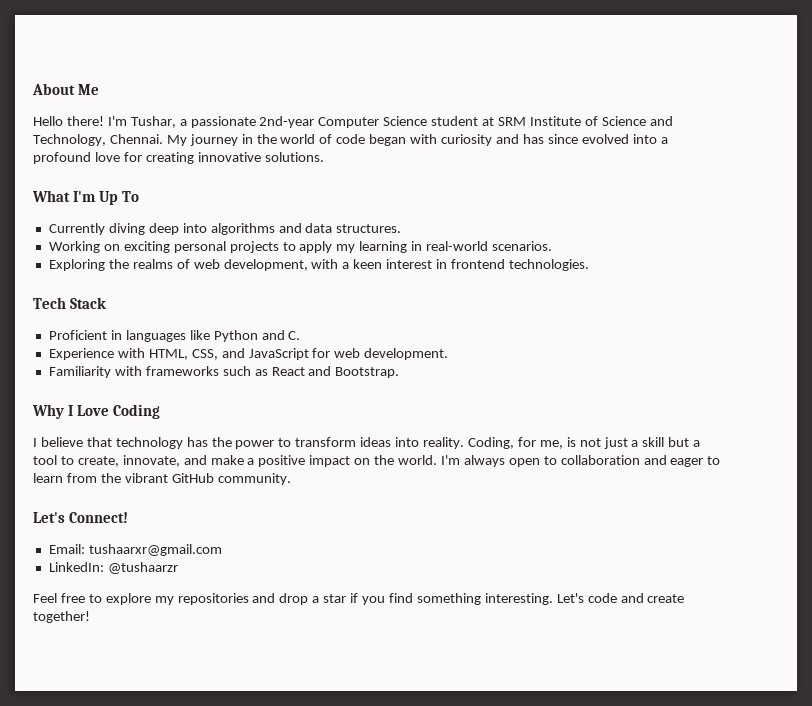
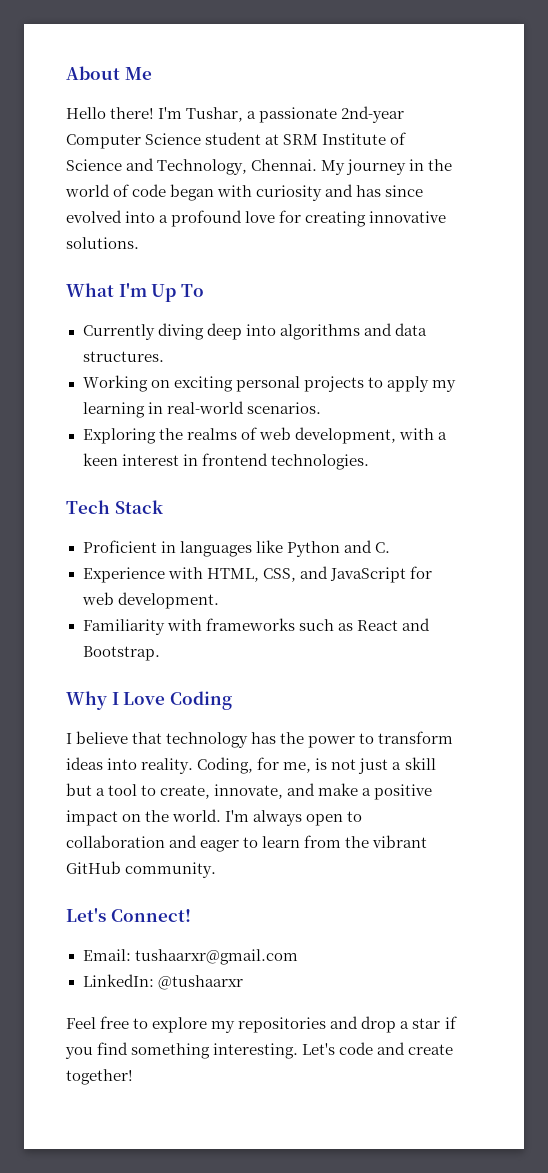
[107,562,178,574] @tushaarzr -> [157,975,243,990] @tushaarxr

